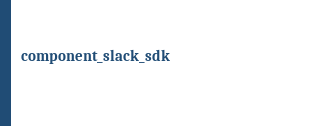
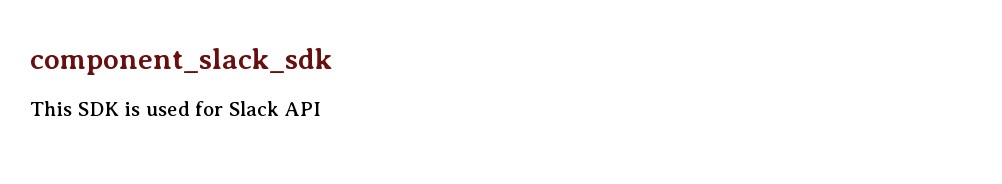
(170, 56) none -> [30,101,322,116] // This SDK is used for Slack API

